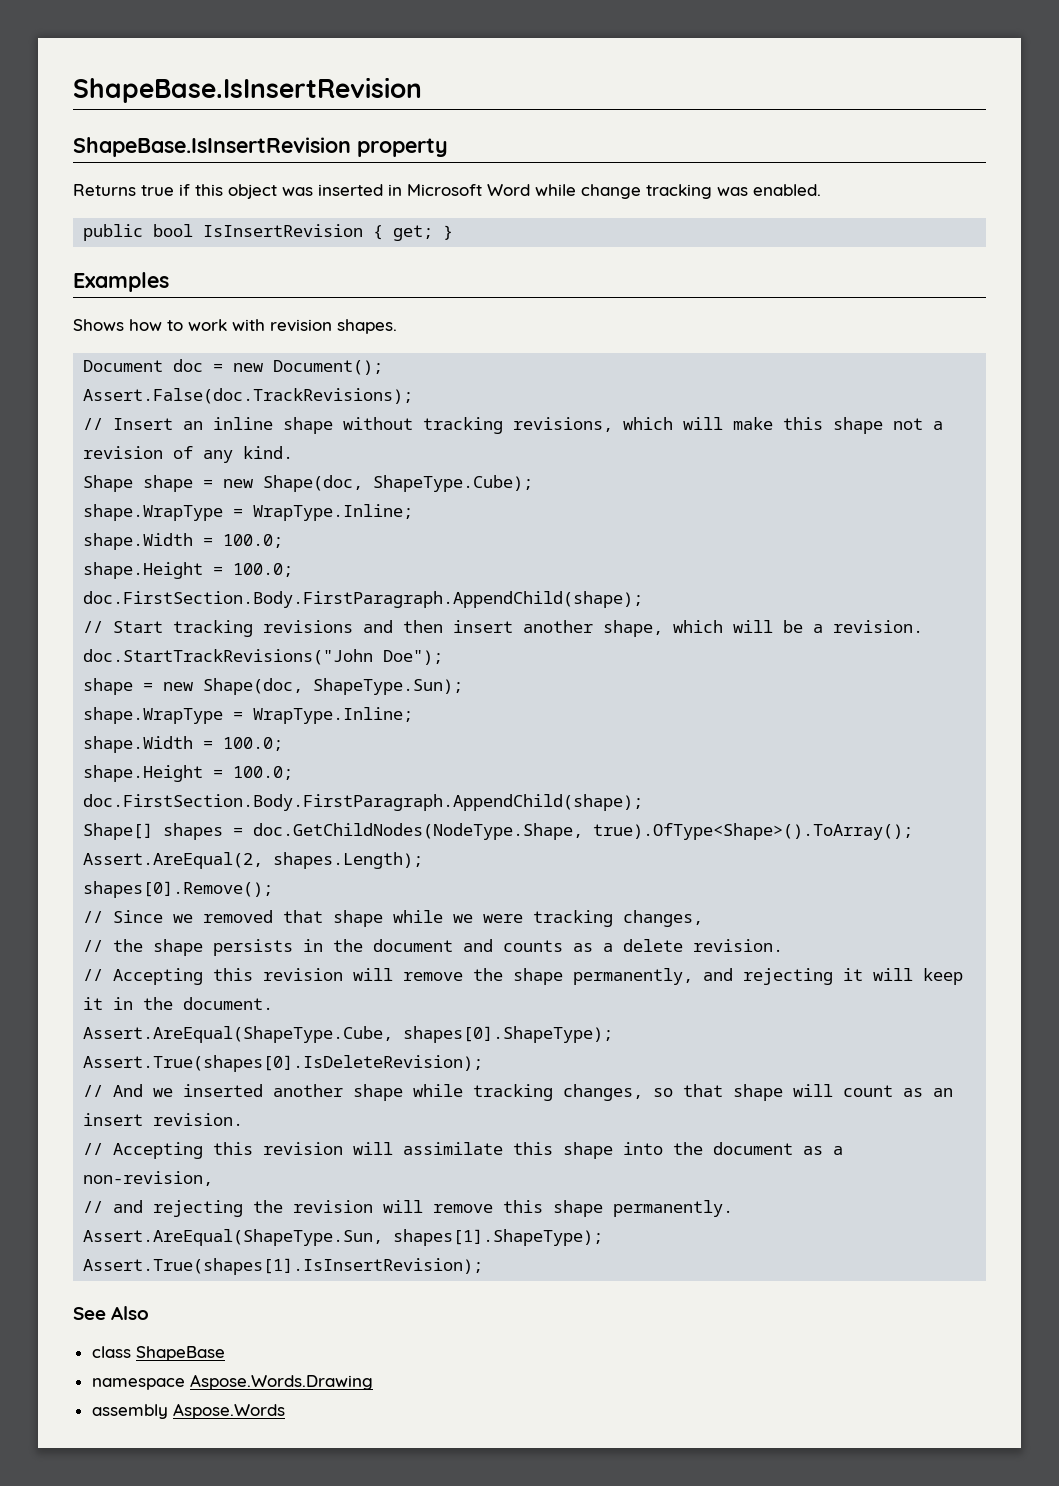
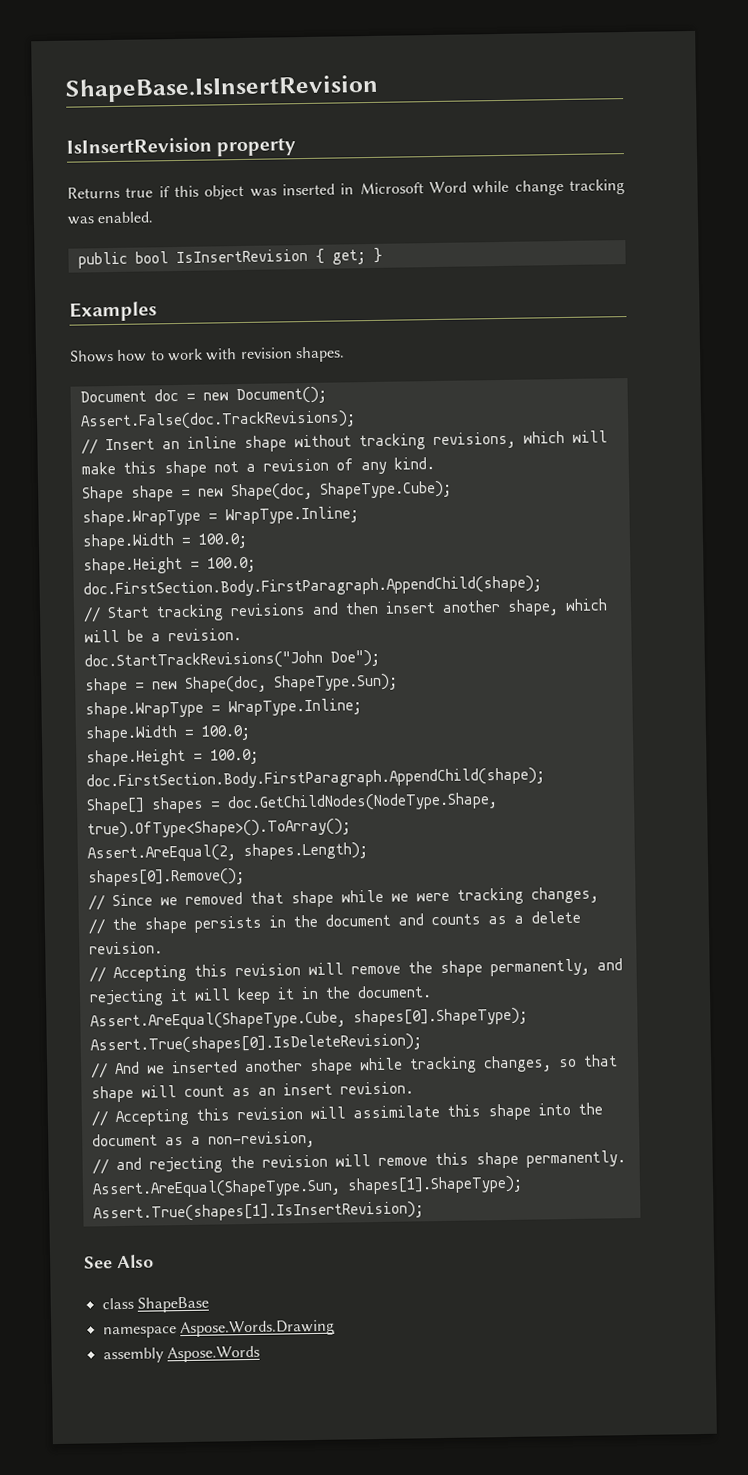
[73,137,351,157] ShapeBase.IsInsertRevision -> [66,137,212,154] IsInsertRevision

